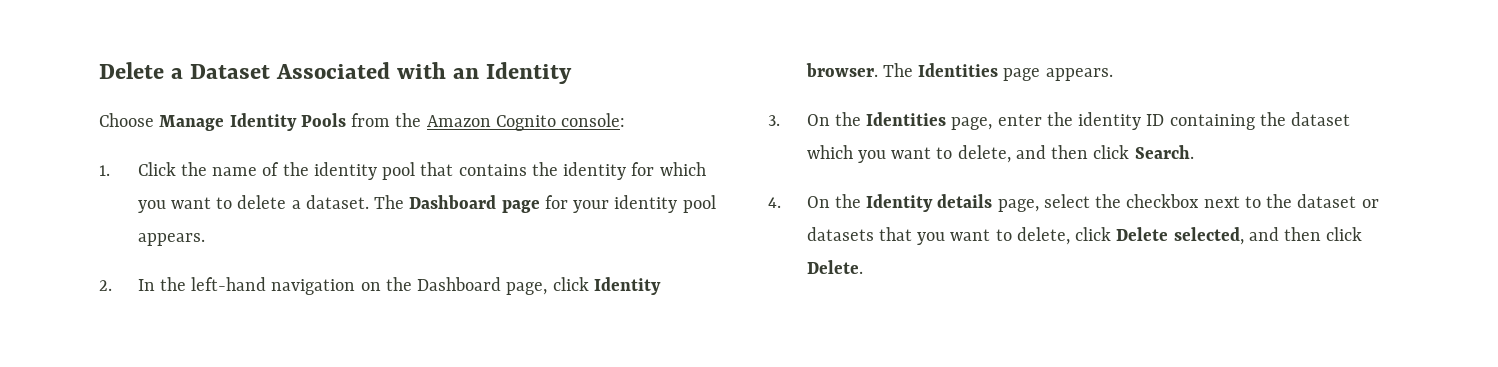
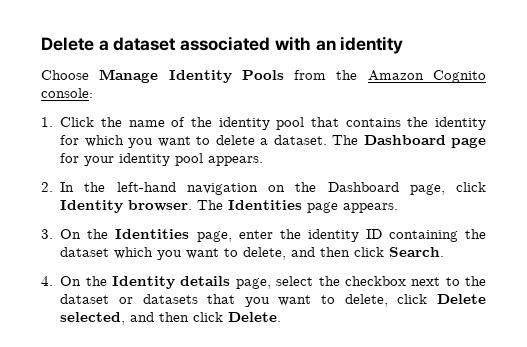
[190,62,391,79] Dataset Associated -> [113,36,271,51] dataset associated
[486,62,573,84] Identity -> [340,36,404,54] identity

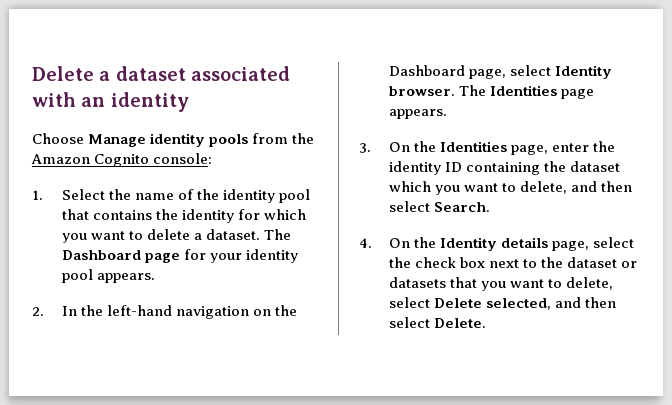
[168,70,284,83] Identity Pools -> [150,133,249,147] identity pools
[60,117,95,127] Click -> [61,189,105,200] Select
[456,182,486,192] click -> [509,65,551,76] select
[354,247,385,257] click -> [388,201,430,212] select
[344,276,406,286] checkbox -> [414,257,485,268] check box
[397,294,428,304] click -> [388,297,430,308] select
[193,312,224,322] click -> [388,317,430,328] select

